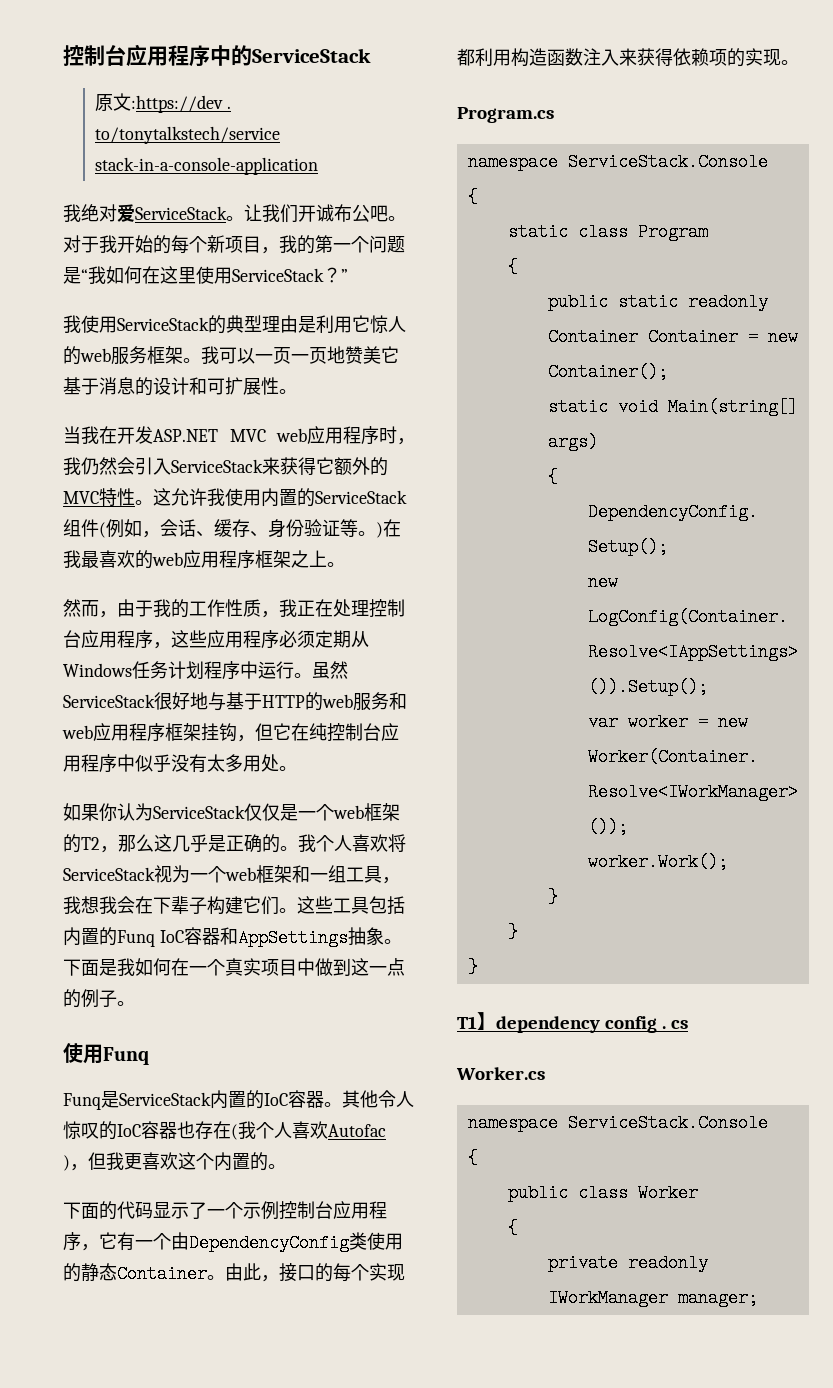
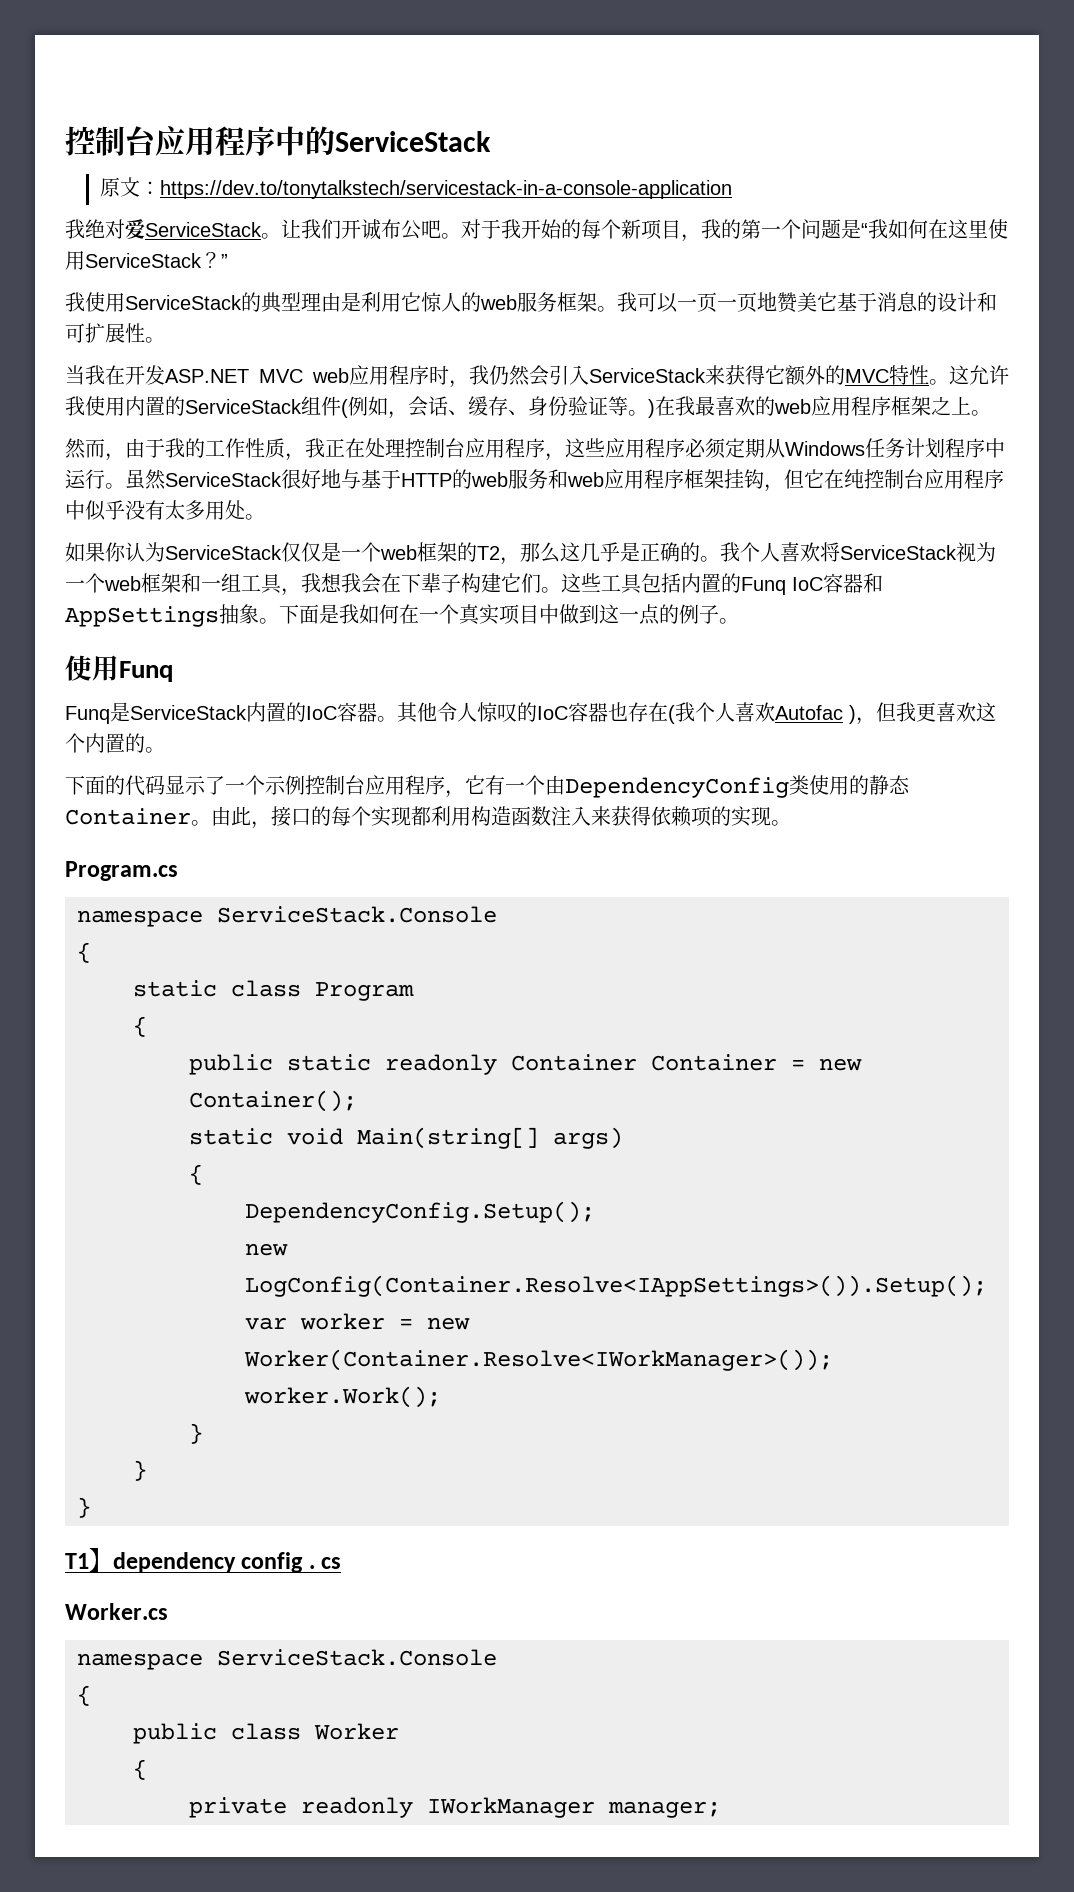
[131,95,232,113] [95,126,281,144] [95,157,319,175] :https://dev . to/tonytalkstech/service stack-in-a-console-application -> [140,180,733,199] ：https://dev.to/tonytalkstech/servicestack-in-a-console-application

